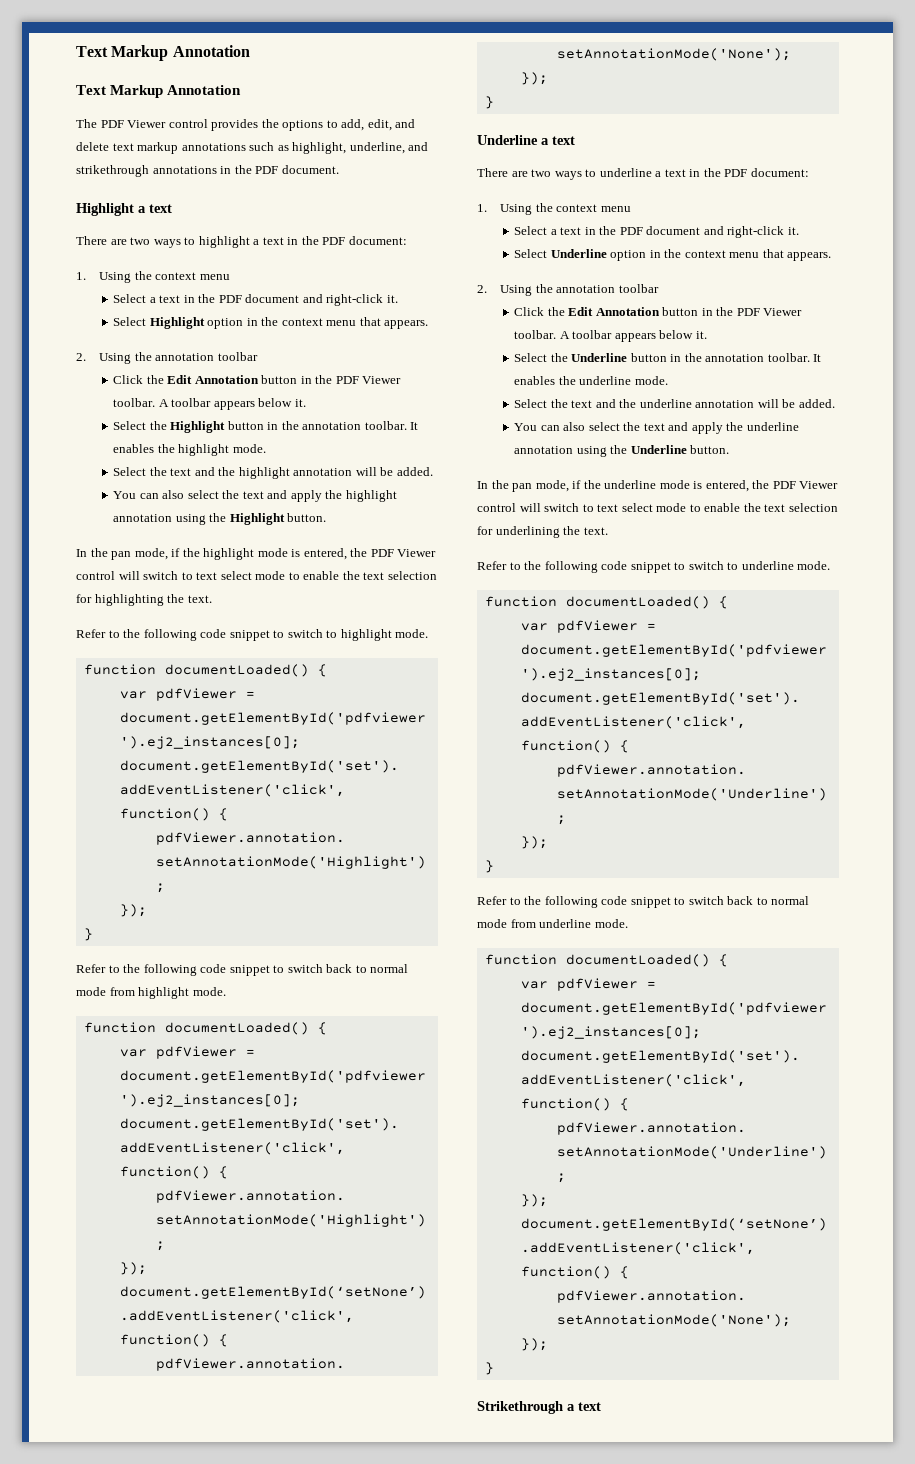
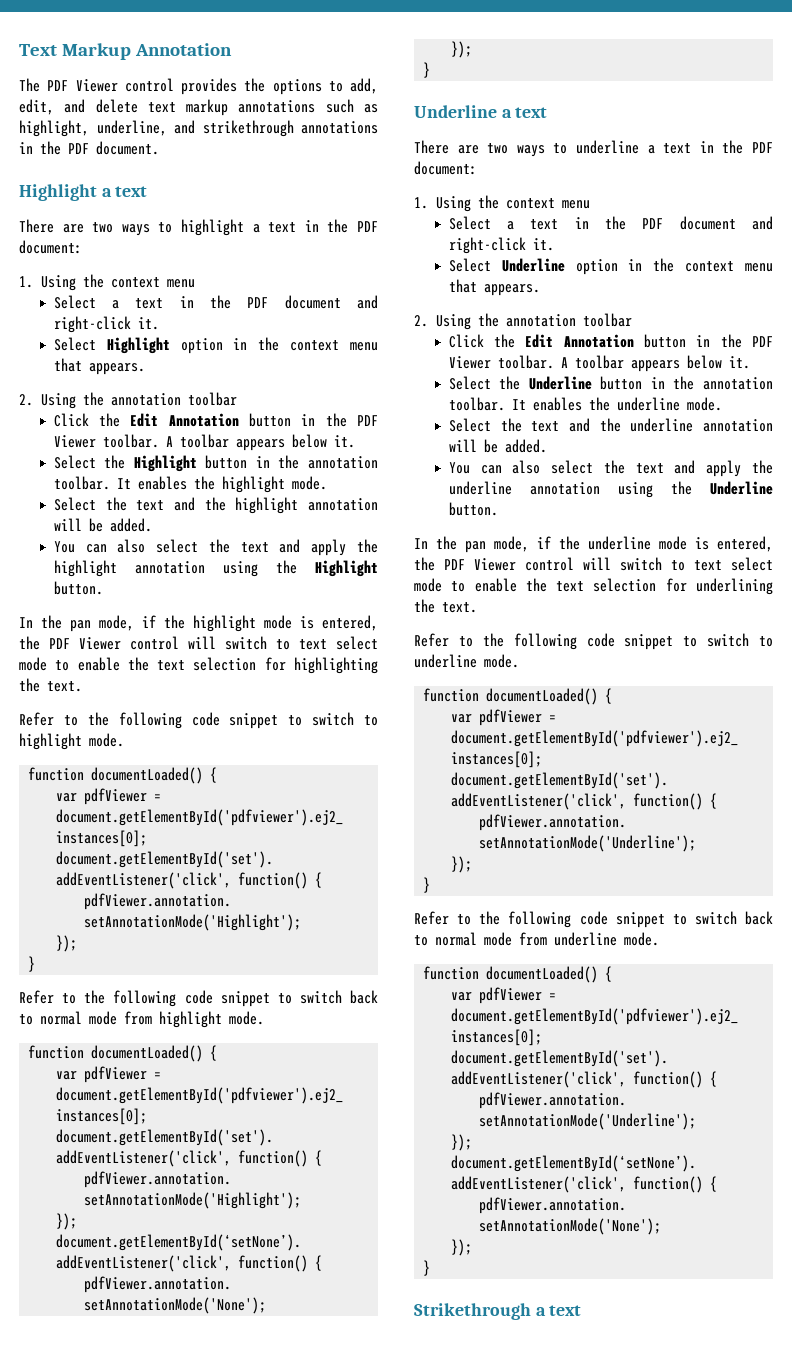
[76,45,250,61] [76,85,242,98] Text Markup Annotation // Text Markup Annotation -> [19,43,232,60] Text Markup Annotation

